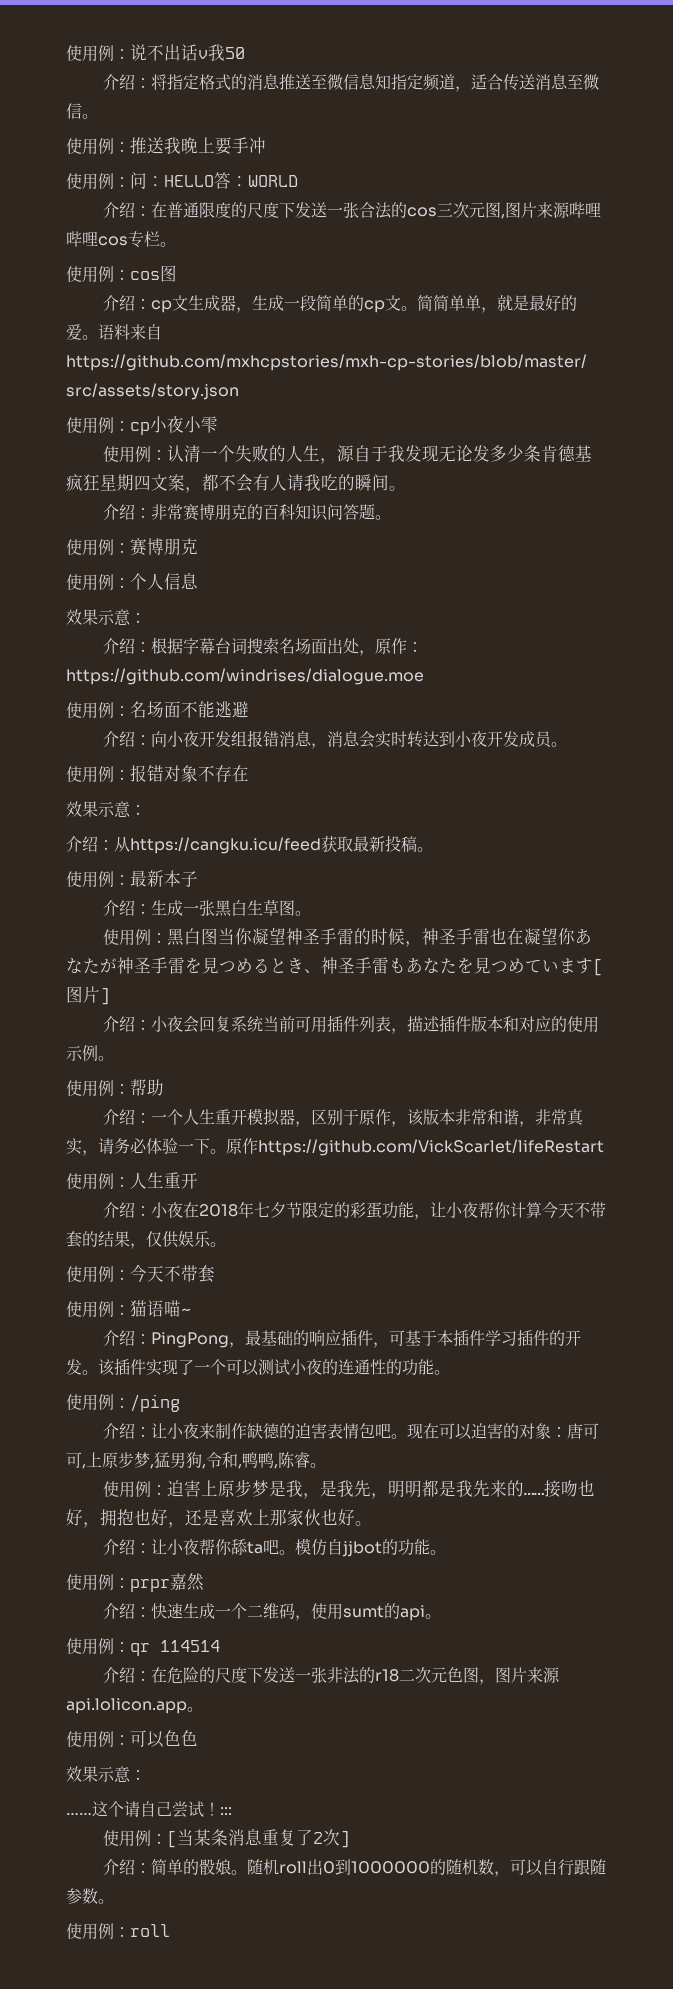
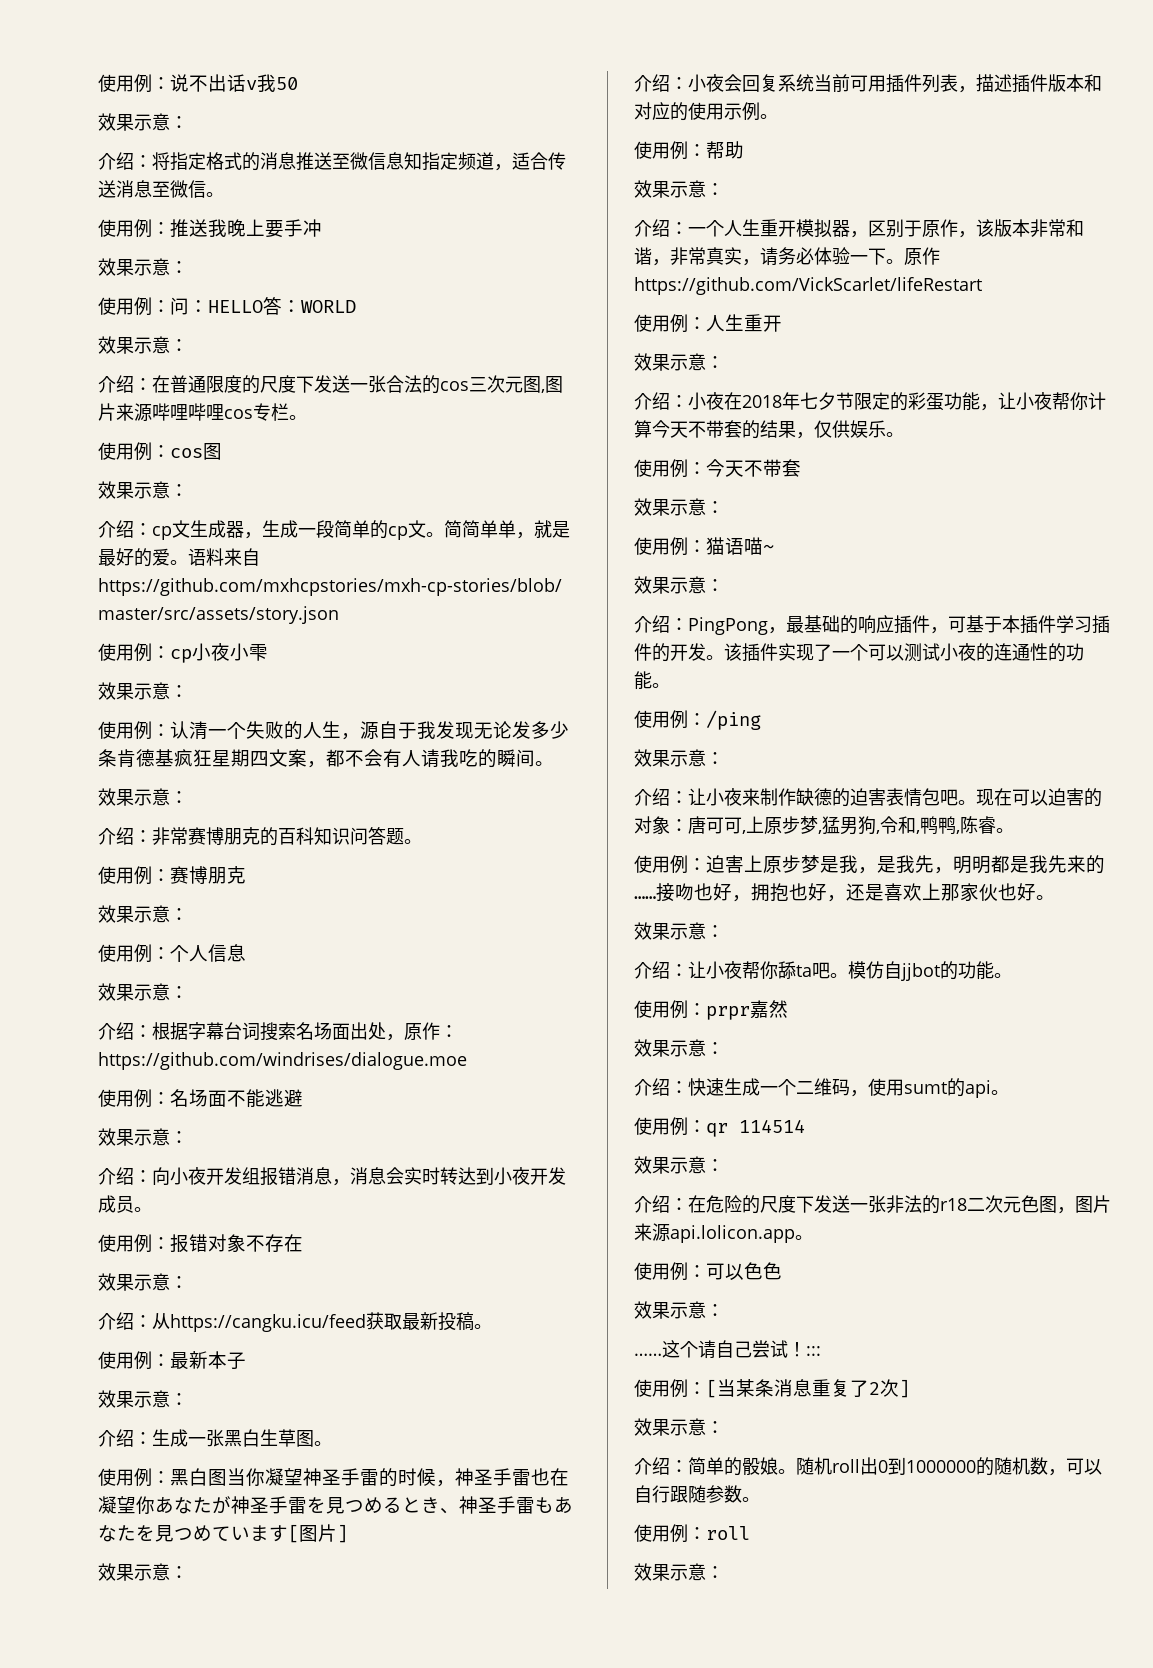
(245, 53) none -> [98,113,188,131] // 效果示意：
(266, 145) none -> [98,258,188,276] // 效果示意：
(298, 181) none -> [98,336,188,354] // 效果示意：
(177, 273) none -> [98,481,188,499] // 效果示意：
(218, 424) none -> [98,682,188,700] // 效果示意：
(406, 488) none -> [98,788,188,806] // 效果示意：
(198, 546) none -> [98,905,188,923] // 效果示意：
(249, 709) none -> [98,1128,188,1146] // 效果示意：
(198, 879) none -> [98,1390,188,1408] // 效果示意：
(110, 996) none -> [98,1563,188,1581] // 效果示意：
(164, 1087) none -> [634,180,724,198] // 效果示意：
(198, 1180) none -> [634,353,724,371] // 效果示意：
(215, 1274) none -> [634,498,724,516] // 效果示意：
(191, 1311) none -> [634,576,724,594] // 效果示意：
(180, 1403) none -> [634,749,724,767] // 效果示意：
(372, 1523) none -> [634,922,724,940] // 效果示意：
(204, 1582) none -> [634,1039,724,1057] // 效果示意：
(220, 1646) none -> [634,1156,724,1174] // 效果示意：
(350, 1839) none -> [634,1418,724,1436] // 效果示意：
(170, 1930) none -> [634,1563,724,1581] // 效果示意：

